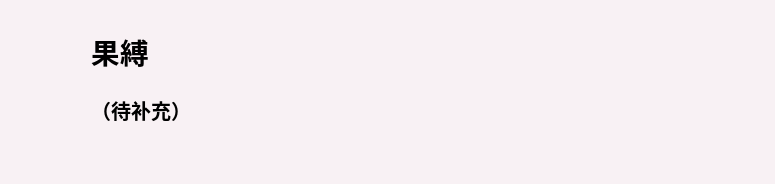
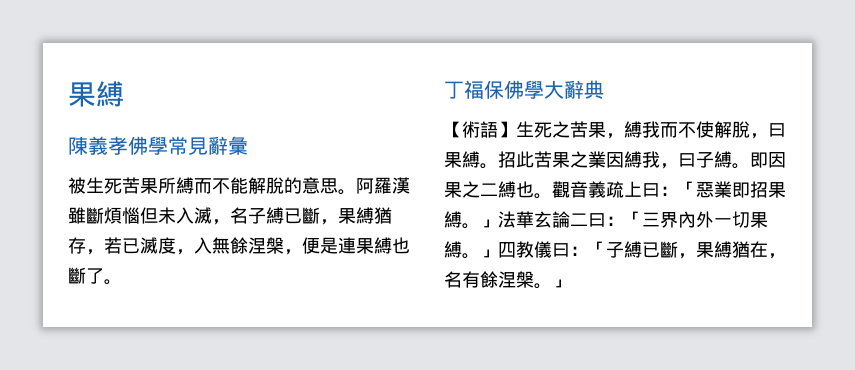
[91,101,191,122] （待补充） -> [68,136,248,155] [68,177,410,195] [68,207,392,225] [68,237,410,255] [68,267,122,285] [444,80,604,99] [444,121,786,139] [444,151,786,169] [444,181,786,199] [444,211,768,229] [444,241,786,259] [444,271,570,289] 陳義孝佛學常見辭彙 // 被生死苦果所縛而不能解脫的意思。阿羅漢雖斷煩惱但未入滅，名子縛已斷，果縛猶存，若已滅度，入無餘涅槃，便是連果縛也斷了。 // 丁福保佛學大辭典 // 【術語】生死之苦果，縛我而不使解脫，曰果縛。招此苦果之業因縛我，曰子縛。即因果之二縛也。觀音義疏上曰：「惡業即招果縛。」法華玄論二曰：「三界內外一切果縛。」四教儀曰：「子縛已斷，果縛猶在，名有餘涅槃。」

